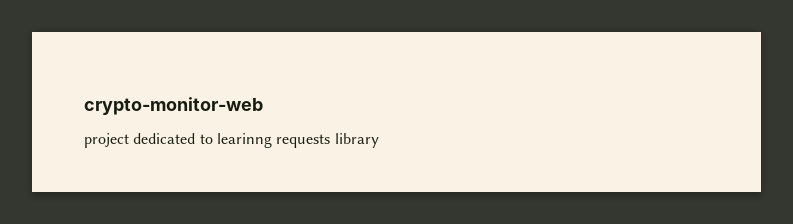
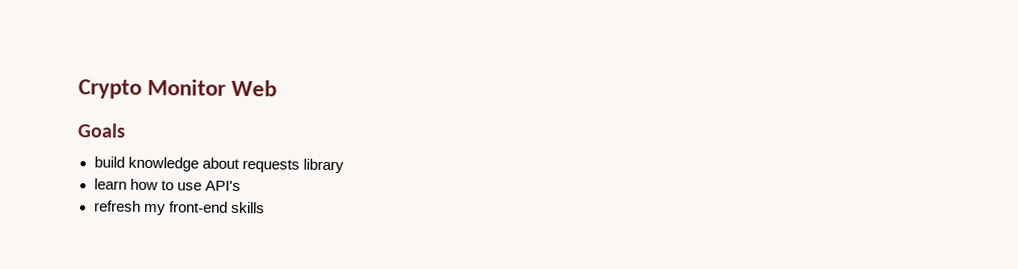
[84,97,263,115] [84,133,379,148] crypto-monitor-web // project dedicated to learinng requests library -> [78,78,278,99] [77,123,126,138] [93,156,344,174] [93,178,241,192] [93,200,265,216] Crypto Monitor Web // Goals // build knowledge about requests library // learn how to use API's // refresh my front-end skills

